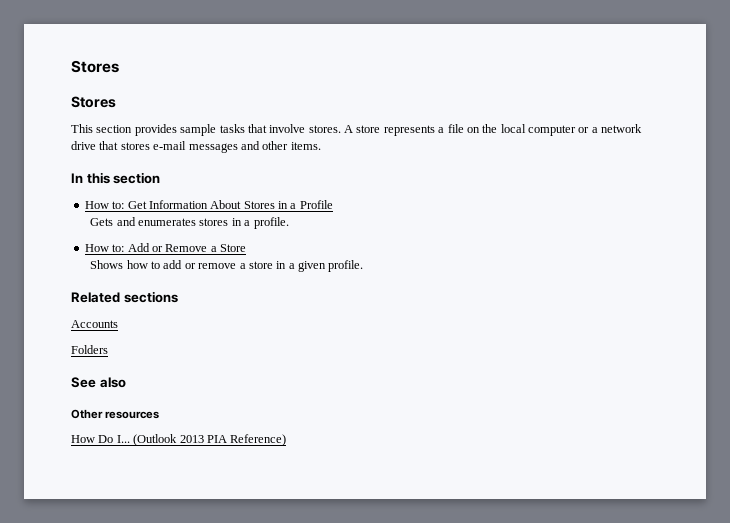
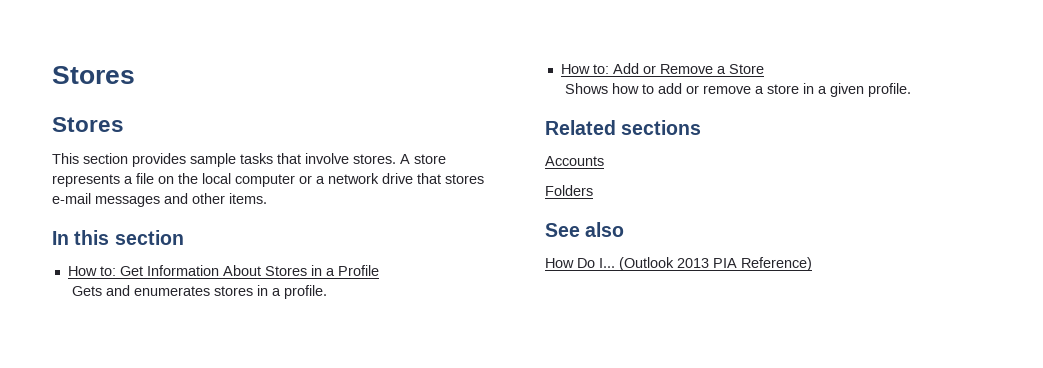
[71,409,160,419] // Other resources -> (625, 229) none

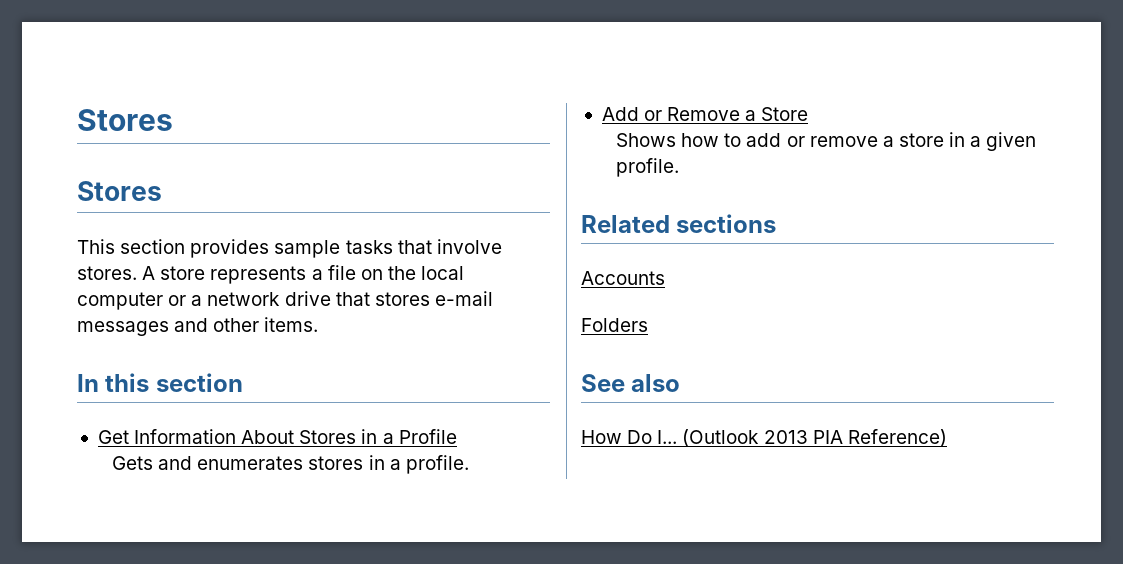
[67,266,116,276] How to: -> (243, 382) none
[560,64,609,74] How to: -> (469, 464) none

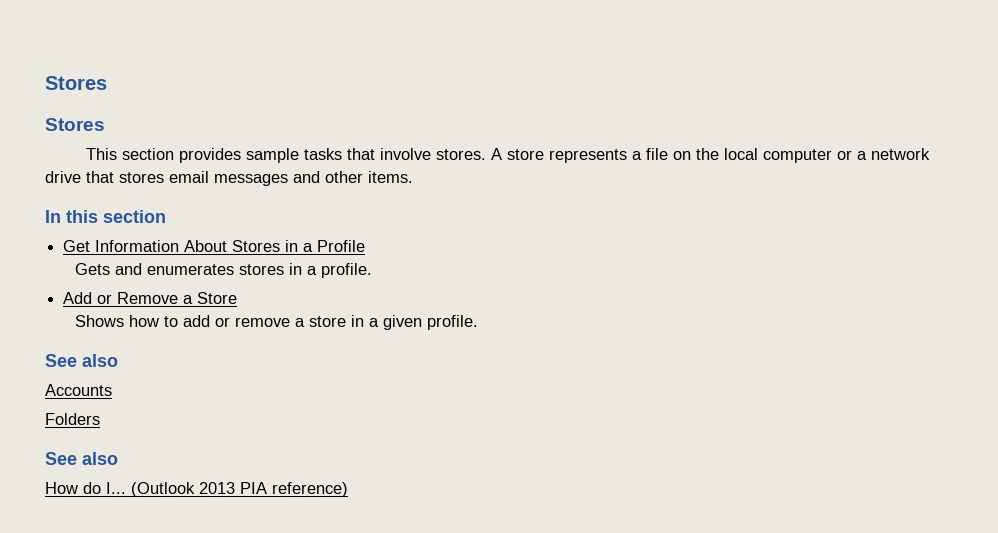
[434,291,493,306] e-mail -> [169,171,209,183] email
[581,214,777,233] Related sections -> [45,354,118,367] See also
[627,430,653,444] Do -> [83,482,101,494] do
[847,429,947,447] Reference) -> [272,482,348,497] reference)

